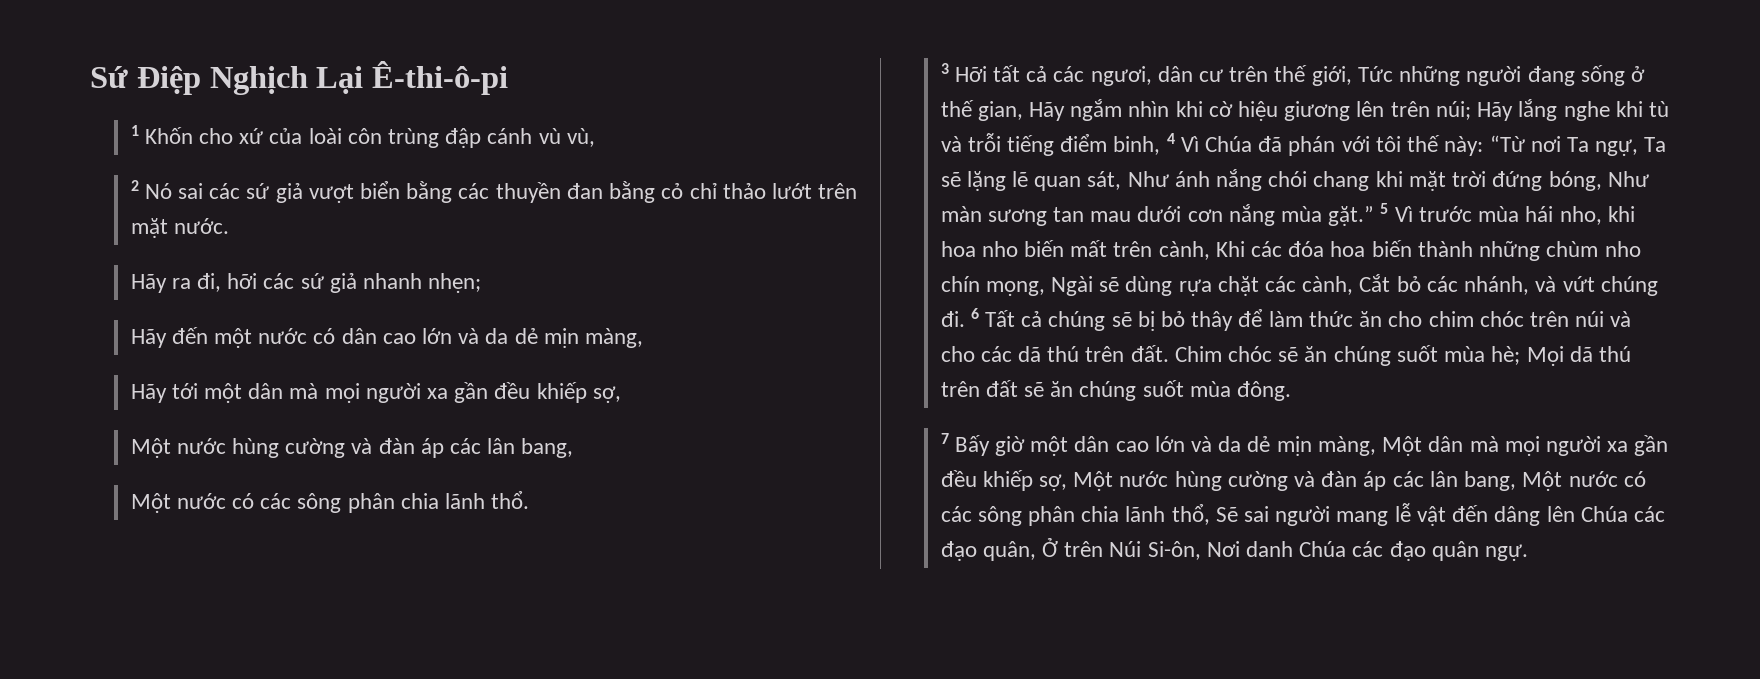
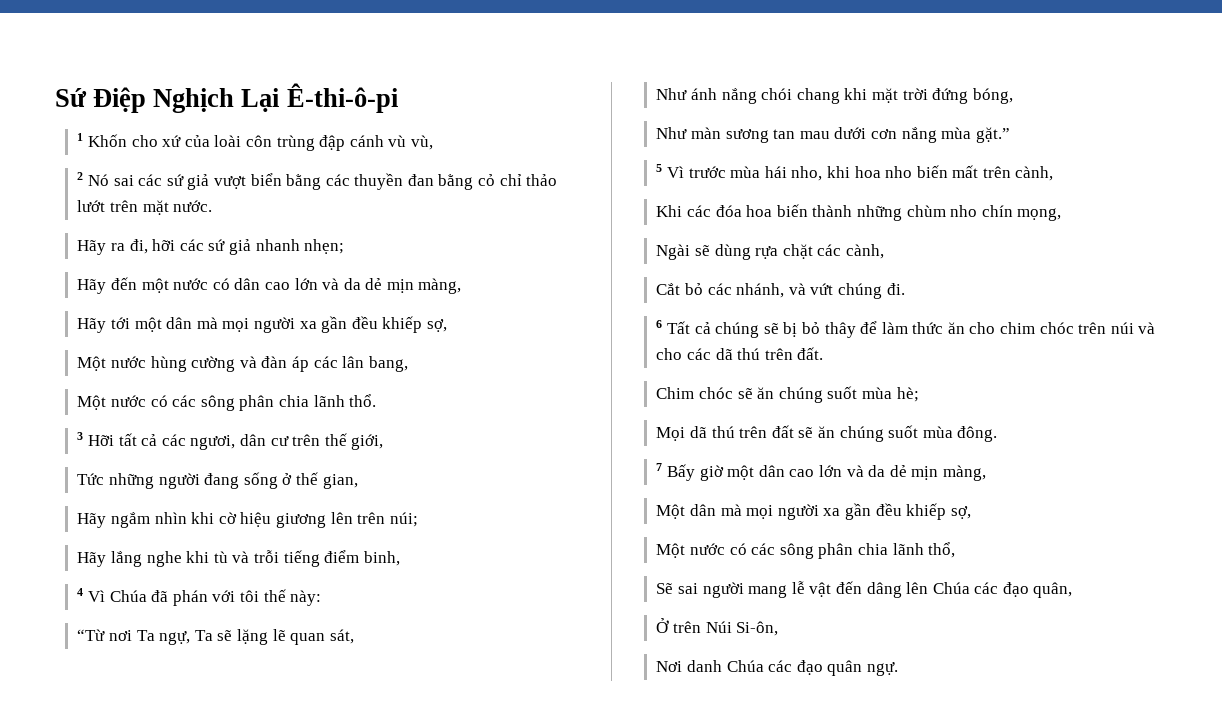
(1352, 76) none -> (384, 442) //
(1023, 111) none -> (358, 481) //
(1471, 110) none -> (418, 519) //
(1161, 145) none -> (400, 558) //
(1484, 146) none -> (322, 598) //
(1122, 180) none -> (354, 636) //
(1602, 181) none -> (1013, 96) //
(1375, 216) none -> (1010, 135) //
(1210, 250) none -> (1054, 173) //
(1045, 288) none -> (1062, 214) //
(1354, 285) none -> (884, 251) //
(965, 319) none -> (905, 289) //
(1169, 353) none -> (824, 353) //
(1521, 355) none -> (919, 394) //
(1376, 446) none -> (986, 473) //
[1073,471,1517,491] Một nước hùng cường và đàn áp các lân bang, -> (971, 512) //
(1210, 514) none -> (956, 550) //
(1036, 551) none -> (1073, 590) //
(1201, 550) none -> (779, 628) //

